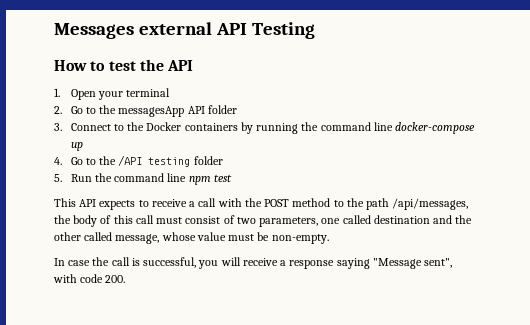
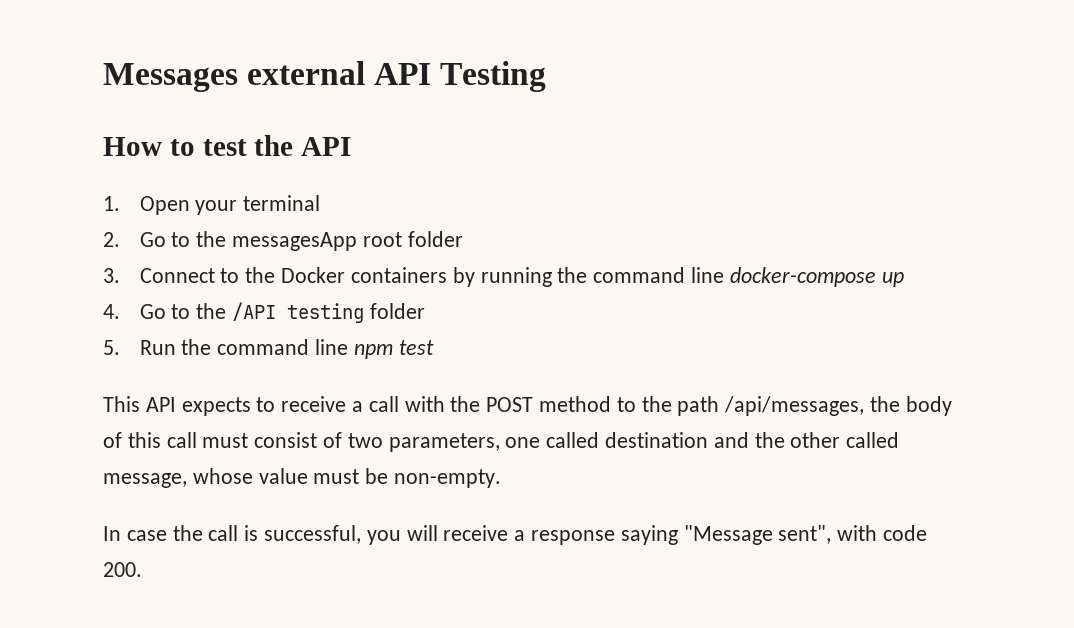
[187,106,205,114] API -> [362,232,402,247] root

